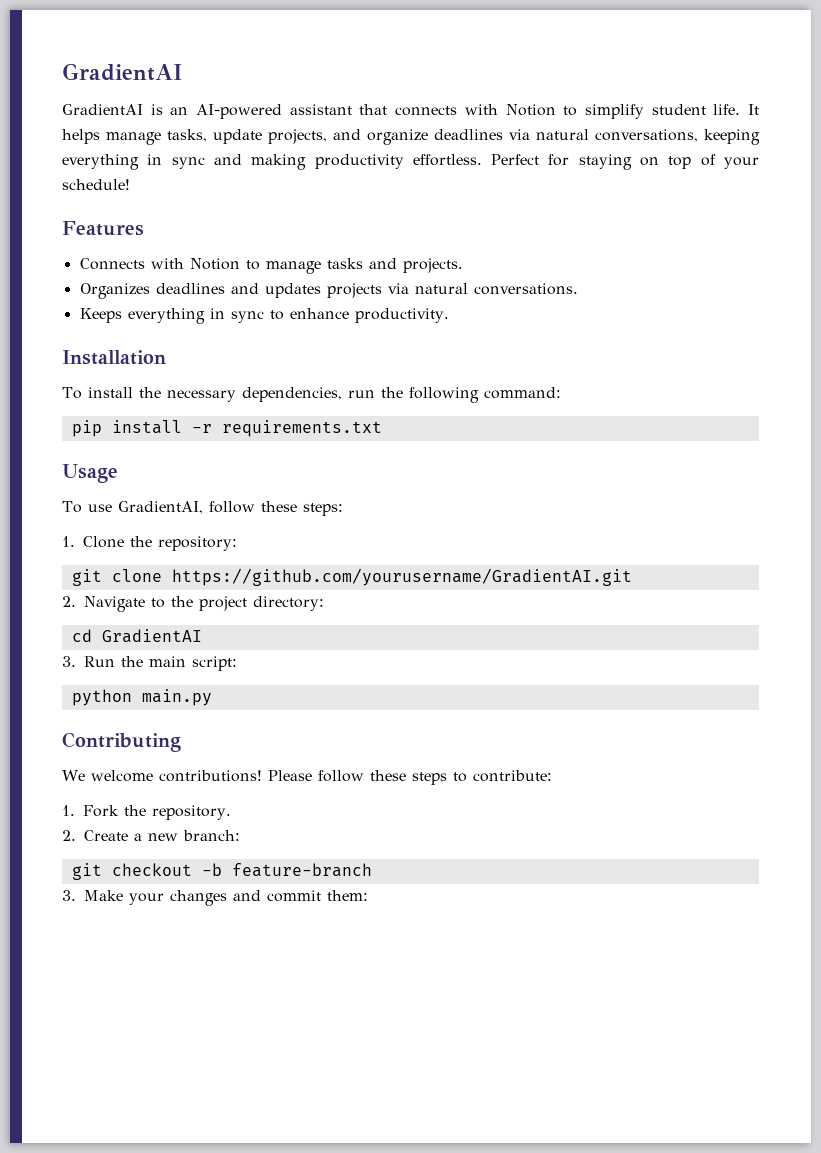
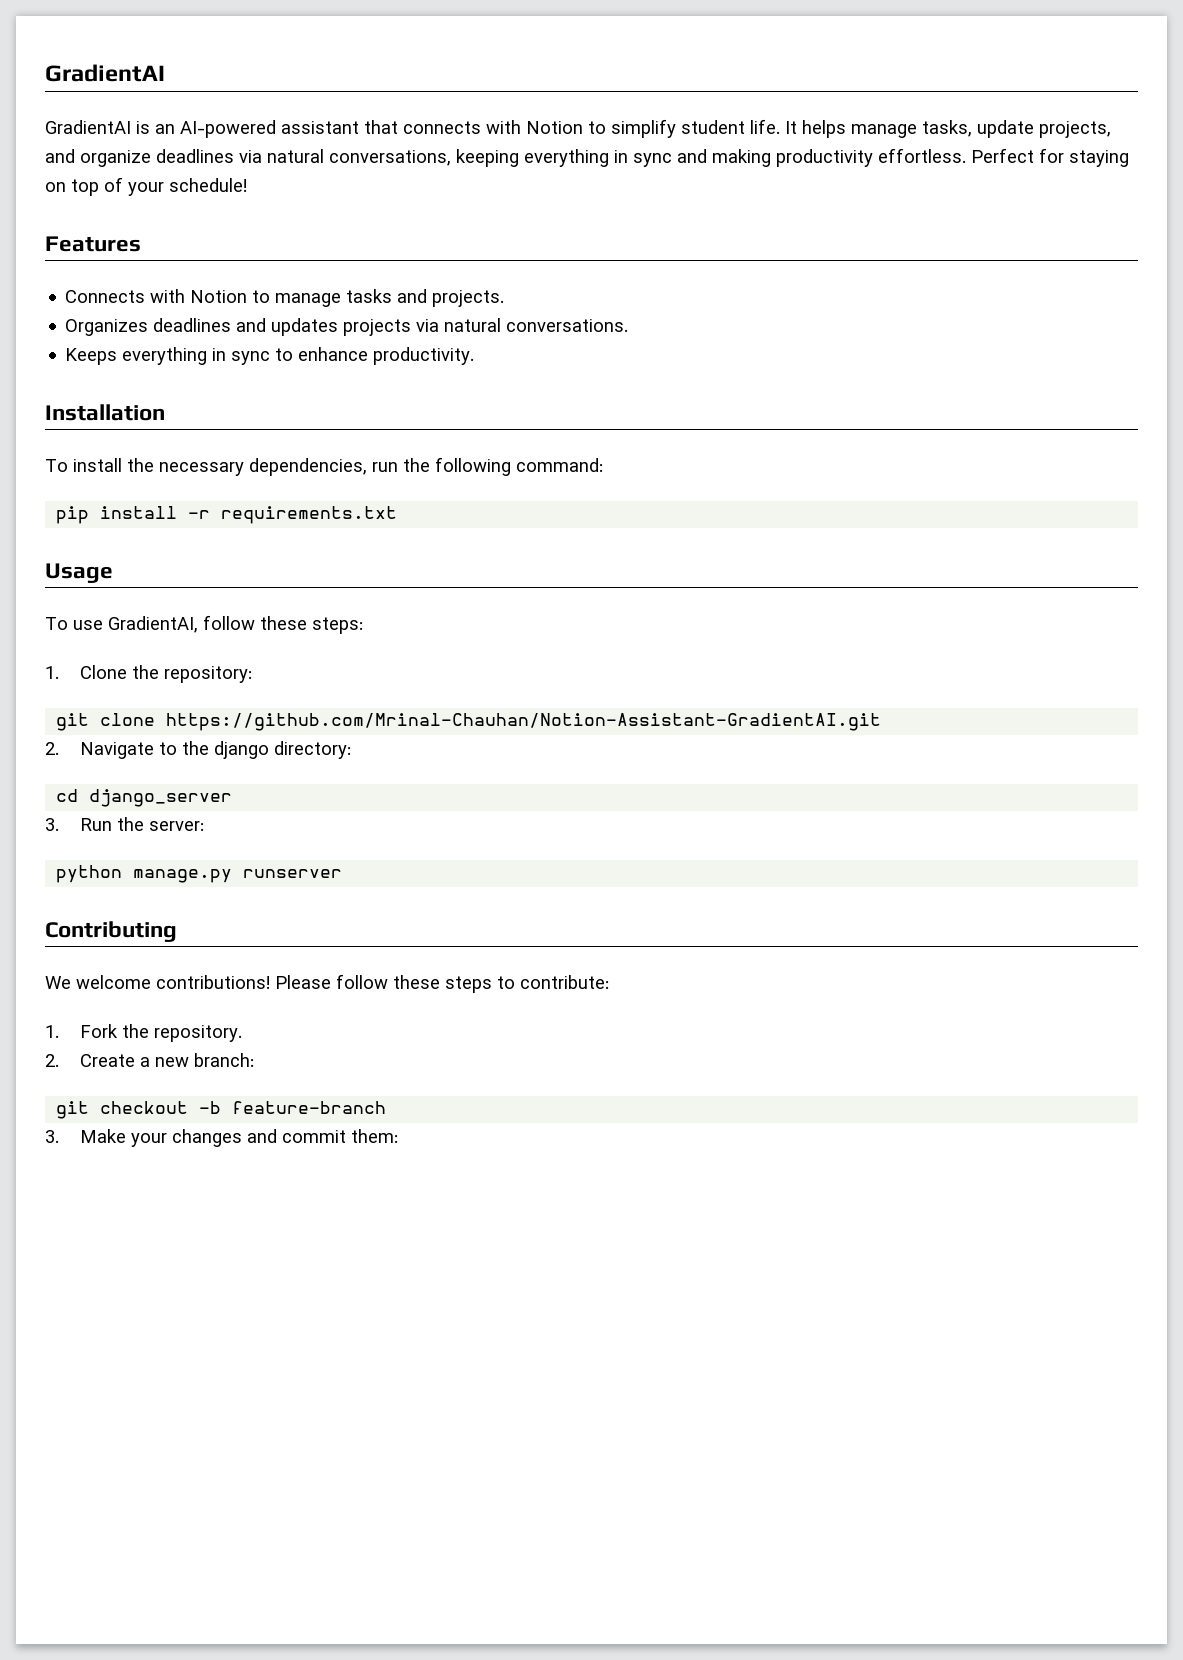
[171,568,632,586] https://github.com/yourusername/GradientAI.git -> [166,713,882,731] https://github.com/Mrinal-Chauhan/Notion-Assistant-GradientAI.git
[199,596,247,611] project -> [213,741,269,759] django
[101,629,202,643] GradientAI -> [89,789,233,807] django_server
[149,656,237,671] main script: -> [148,821,204,831] server:
[141,689,212,706] main.py -> [133,869,343,883] manage.py runserver

